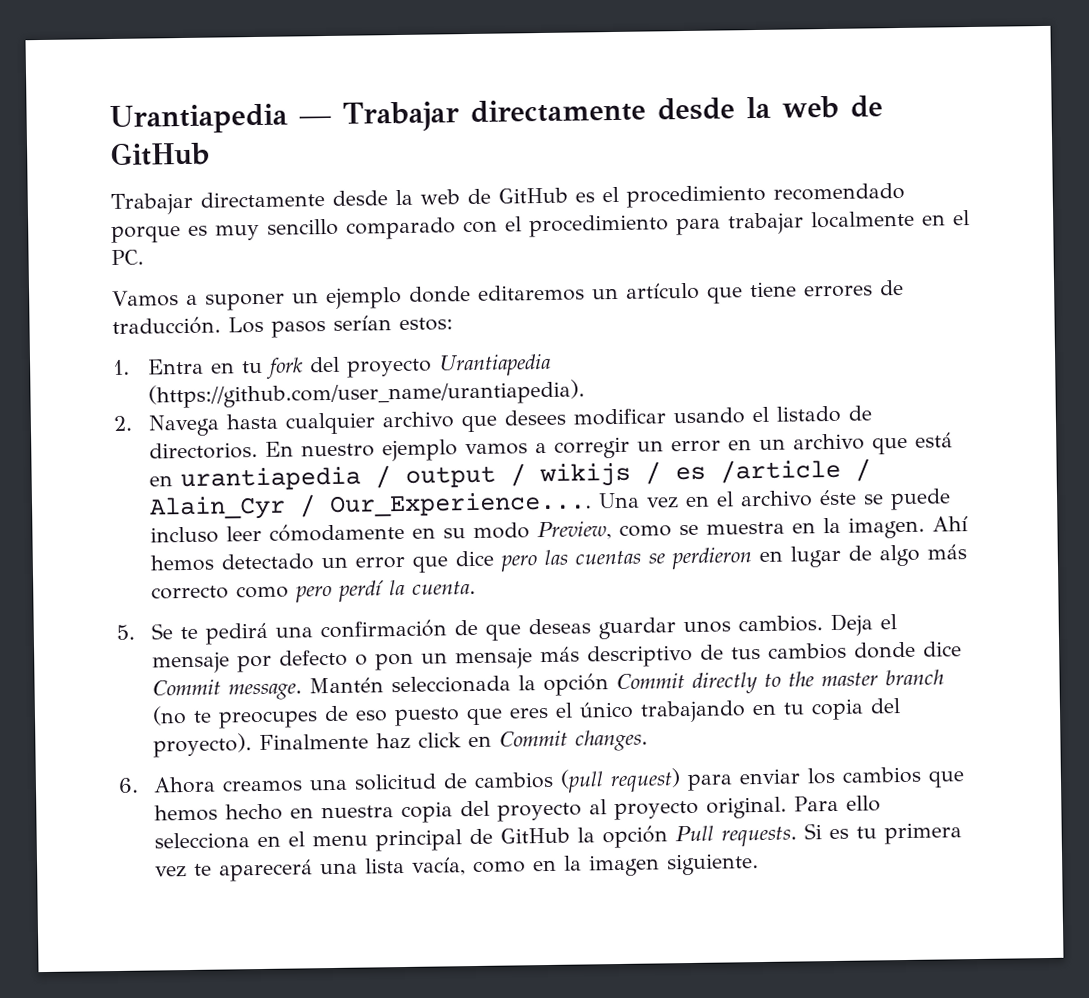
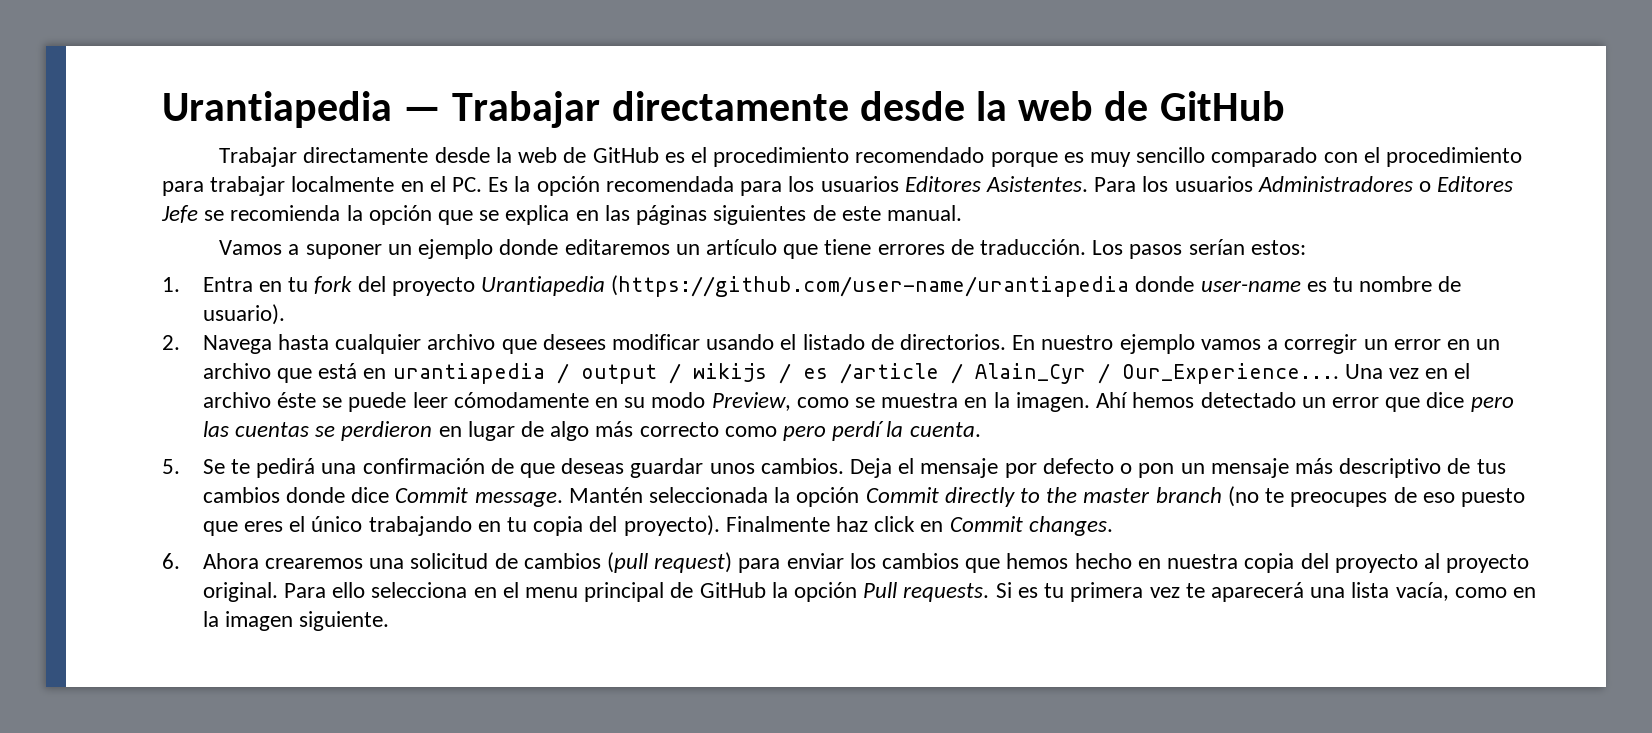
(144, 257) none -> [488,176,1514,196] [161,205,962,225] Es la opción recomendada para los usuarios Editores Asistentes. Para los usuarios Administradores o Editores Jefe se recomienda la opción que se explica en las páginas siguientes de este manual.
[147,379,585,409] (https://github.com/user_name/urantiapedia). -> [611,275,1462,297] [202,304,285,325] (https://github.com/user-name/urantiapedia donde user-name es tu nombre de usuario).
[149,526,219,544] incluso -> (407, 402) none
[221,779,303,793] creamos -> [264,558,363,569] crearemos

